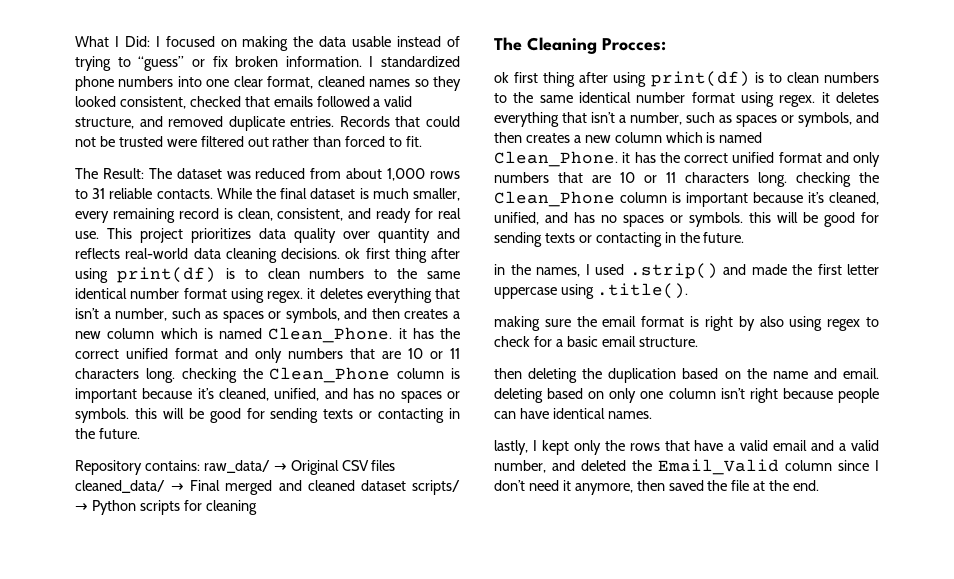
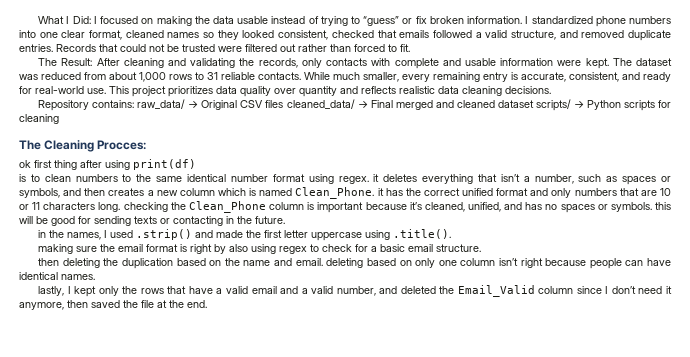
(144, 173) none -> [96,58,609,69] After cleaning and validating the records, only contacts with complete and usable information were kept.
[256,188,369,199] the final dataset is -> (330, 76) none
[178,208,273,221] record is clean, -> [483,72,566,82] entry is accurate,
[438,208,462,219] real -> [35,86,84,94] real-world
[125,248,189,259] real-world -> [399,86,435,94] realistic
[345,248,460,263] [75,267,460,283] [75,288,460,303] [75,308,460,323] [75,327,460,343] [75,348,460,363] [75,367,460,383] [75,388,461,403] [75,408,460,423] [75,428,140,439] ok first thing after using print(df) is to clean numbers to the same identical number format using regex. it deletes everything that isn’t a number, such as spaces or symbols, and then creates a new column which is named Clean_Phone. it has the correct unified format and only numbers that are 10 or 11 characters long. checking the Clean_Phone column is important because it’s cleaned, unified, and has no spaces or symbols. this will be good for sending texts or contacting in the future. -> (551, 90) none
(750, 79) none -> (196, 164) //

